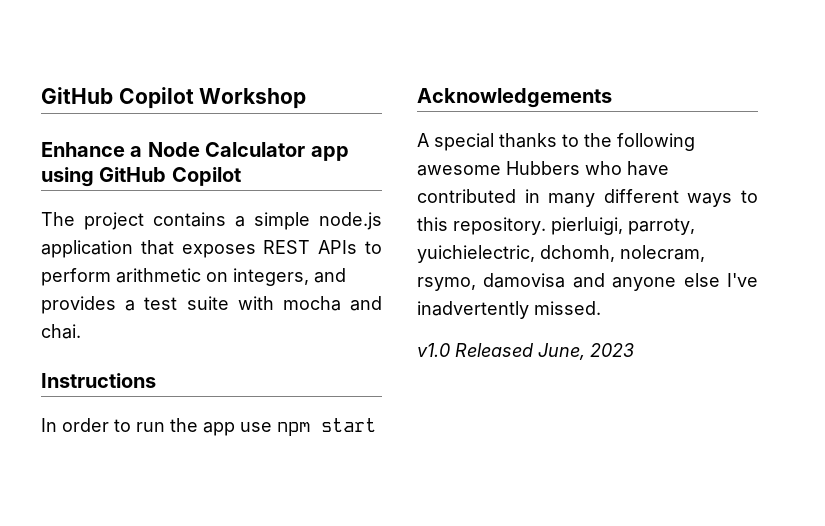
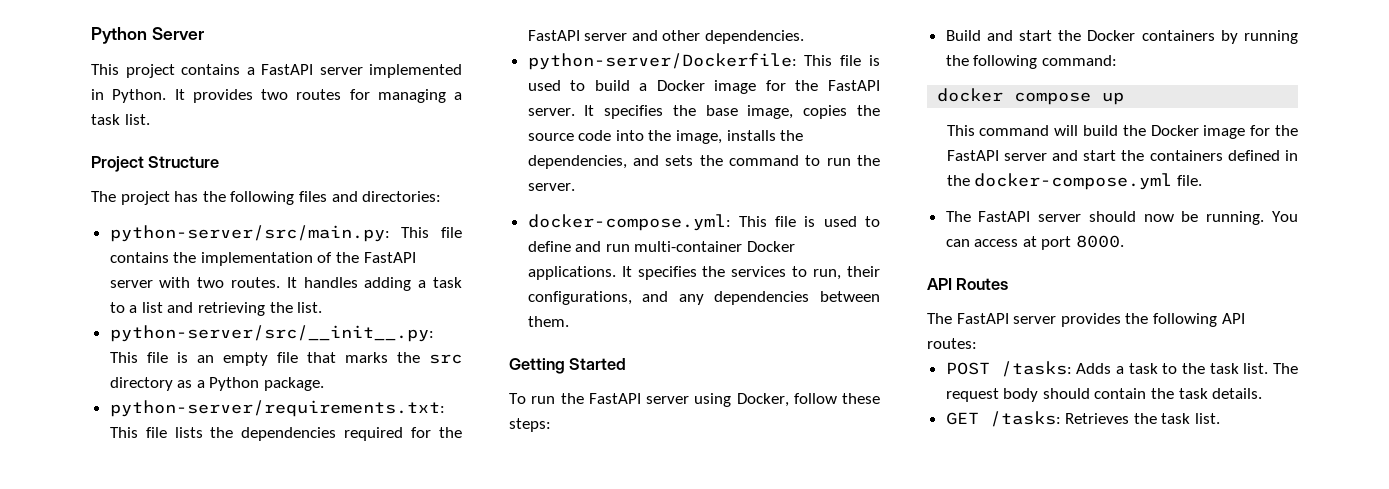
[41,87,307,109] [41,142,349,161] [41,167,241,187] [41,212,382,230] [41,240,383,258] [41,268,346,286] [41,296,382,314] [41,324,81,339] [41,373,156,388] [41,418,376,436] [417,88,612,108] [417,133,695,151] [417,161,669,176] [417,189,758,207] [417,217,695,235] [417,245,705,263] [417,273,758,291] [417,301,601,319] [417,343,634,360] GitHub Copilot Workshop // Enhance a Node Calculator app using GitHub Copilot // The project contains a simple node.js application that exposes REST APIs to perform arithmetic on integers, and provides a test suite with mocha and chai. // Instructions // In order to run the app use npm start // Acknowledgements // A special thanks to the following awesome Hubbers who have contributed in many different ways to this repository. pierluigi, parroty, yuichielectric, dchomh, nolecram, rsymo, damovisa and anyone else I've inadvertently missed. // v1.0 Released June, 2023 -> [91,27,204,44] [91,64,462,78] [91,89,462,103] [91,114,150,125] [91,156,220,172] [91,191,442,205] [109,225,462,242] [109,252,416,266] [109,277,462,291] [109,302,323,316] [109,325,434,342] [109,352,463,366] [109,377,325,391] [109,400,445,417] [109,427,462,441] [527,30,805,44] [527,53,880,70] [527,80,880,94] [527,105,880,119] [527,130,804,144] [527,155,880,169] [527,183,575,191] [527,214,880,231] [527,241,796,252] [527,266,880,280] [527,291,880,305] [527,316,569,327] [509,358,627,374] [509,393,880,407] [509,418,551,432] [945,30,1298,44] [945,55,1117,69] [937,88,1125,105] [946,125,1298,139] [946,150,1298,161] [946,173,1202,190] [945,211,1298,225] [945,235,1125,250] [927,278,1009,290] [927,313,1245,327] [927,338,977,349] [945,361,1298,377] [945,388,1263,402] [945,411,1221,427] Python Server // This project contains a FastAPI server implemented in Python. It provides two routes for managing a task list. // Project Structure // The project has the following files and directories: // python-server/src/main.py: This file contains the implementation of the FastAPI server with two routes. It handles adding a task to a list and retrieving the list. // python-server/src/__init__.py: This file is an empty file that marks the src directory as a Python package. // python-server/requirements.txt: This file lists the dependencies required for the FastAPI server and other dependencies. // python-server/Dockerfile: This file is used to build a Docker image for the FastAPI server. It specifies the base image, copies the source code into the image, installs the dependencies, and sets the command to run the server. // docker-compose.yml: This file is used to define and run multi-container Docker applications. It specifies the services to run, their configurations, and any dependencies between them. // Getting Started // To run the FastAPI server using Docker, follow these steps: // Build and start the Docker containers by running the following command: // docker compose up // This command will build the Docker image for the FastAPI server and start the containers defined in the docker-compose.yml file. // The FastAPI server should now be running. You can access at port 8000. // API Routes // The FastAPI server provides the following API routes: // POST /tasks: Adds a task to the task list. The request body should contain the task details. // GET /tasks: Retrieves the task list.

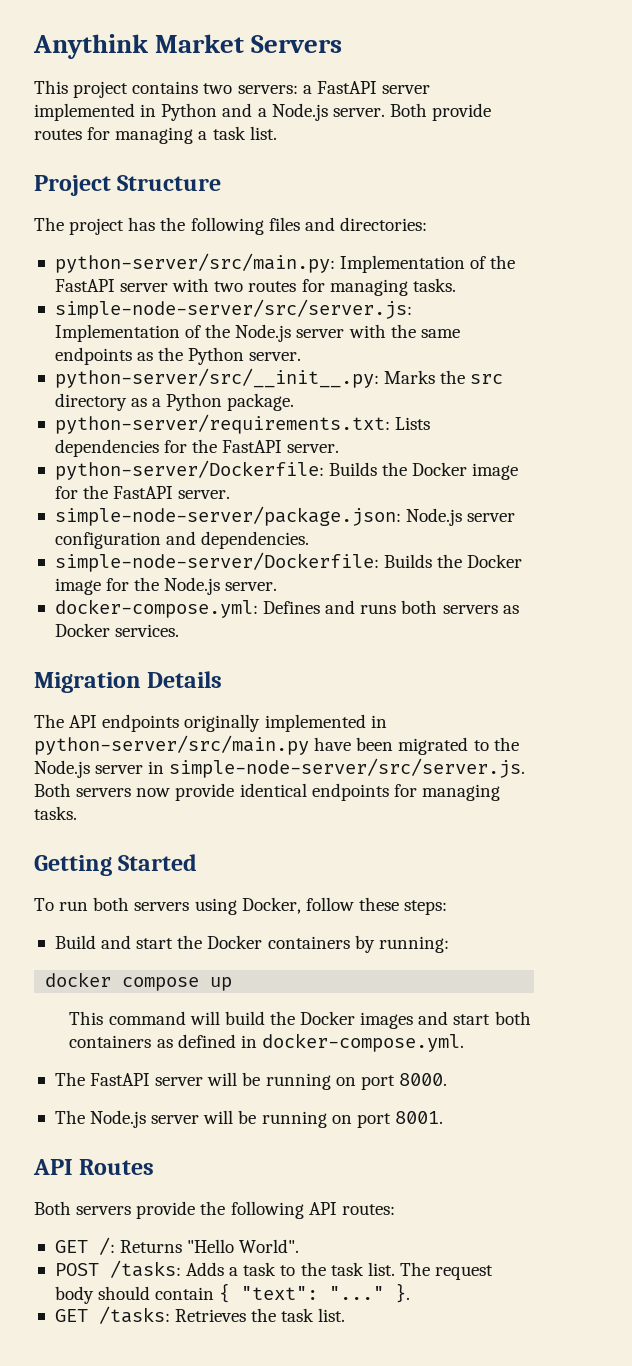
[91,27,204,44] Python Server -> [33,34,343,59] Anythink Market Servers
(240, 69) none -> [203,83,298,94] two servers:
[112,89,288,103] Python. It provides two -> [161,103,492,121] Python and a Node.js server. Both provide
[401,227,462,238] [109,252,313,266] This file contains the implementation -> [340,255,466,273] Implementation
[231,277,462,291] [109,302,323,316] [109,325,434,342] [109,352,388,366] routes. It handles adding a task to a list and retrieving the list. // python-server/src/__init__.py: This file is an empty file that marks -> [248,278,456,296] [54,299,412,319] [54,324,460,342] [54,347,302,365] [54,368,436,388] routes for managing tasks. // simple-node-server/src/server.js: Implementation of the Node.js server with the same endpoints as the Python server. // python-server/src/__init__.py: Marks
[109,427,462,441] [527,30,805,44] [527,53,880,70] [527,80,648,91] This file lists the dependencies required for the FastAPI server and other dependencies. // python-server/Dockerfile: This file is used to build a -> [395,417,431,430] [54,439,340,457] [54,460,408,480] Lists dependencies for the FastAPI server. // python-server/Dockerfile: Builds the
[584,105,880,119] [527,130,804,144] [527,155,880,169] [527,183,575,191] [527,214,880,231] [527,241,796,252] [527,266,880,280] [527,291,880,305] [527,316,569,327] It specifies the base image, copies the source code into the image, installs the dependencies, and sets the command to run the server. // docker-compose.yml: This file is used to define and run multi-container Docker applications. It specifies the services to run, their configurations, and any dependencies between them. -> [54,506,516,526] [54,531,310,549] [54,552,523,572] [54,577,278,595] [54,599,519,618] [54,623,180,637] [34,671,223,693] [34,714,387,732] [34,735,519,755] [34,758,526,778] [34,783,500,801] [34,806,77,820] // simple-node-server/package.json: Node.js server configuration and dependencies. // simple-node-server/Dockerfile: Builds the Docker image for the Node.js server. // docker-compose.yml: Defines and runs both servers as Docker services. // Migration Details // The API endpoints originally implemented in python-server/src/main.py have been migrated to the Node.js server in simple-node-server/src/server.js. Both servers now provide identical endpoints for managing tasks.
[560,393,689,404] the FastAPI server -> [93,897,190,911] both servers
[1244,30,1298,44] [945,55,1117,69] running the following command: -> [378,936,449,953] running:
[1203,125,1298,139] [946,150,1298,161] [946,173,1202,190] [945,211,1298,225] [945,235,1125,250] [927,278,1009,290] [927,313,1121,327] image for the FastAPI server and start the containers defined in the docker-compose.yml file. // The FastAPI server should now be running. You can access at port 8000. // API Routes // The FastAPI server provides -> [360,1011,531,1029] [69,1033,464,1052] [54,1072,447,1090] [54,1110,443,1128] [33,1159,155,1175] [34,1201,196,1219] images and start both containers as defined in docker-compose.yml. // The FastAPI server will be running on port 8000. // The Node.js server will be running on port 8001. // API Routes // Both servers provide
(977, 343) none -> [54,1237,300,1255] // GET /: Returns "Hello World".
[1151,388,1263,399] the task details. -> [219,1283,411,1303] { "text": "..." }.

